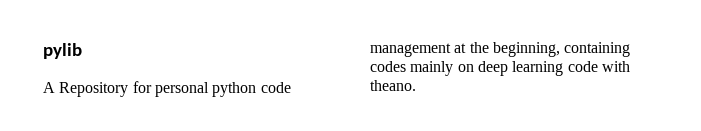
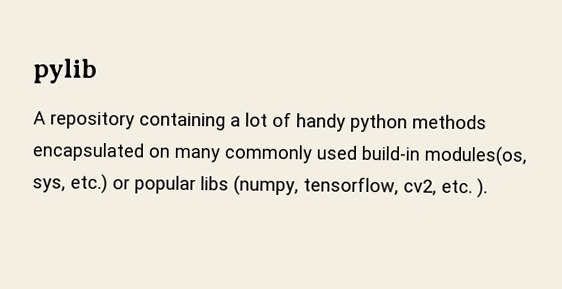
[59,81,291,97] [370,42,631,57] [370,61,630,76] [370,80,416,91] Repository for personal python code management at the beginning, containing codes mainly on deep learning code with theano. -> [50,111,487,133] [32,142,527,167] [32,173,488,199] repository containing a lot of handy python methods encapsulated on many commonly used build-in modules(os, sys, etc.) or popular libs (numpy, tensorflow, cv2, etc. ).

